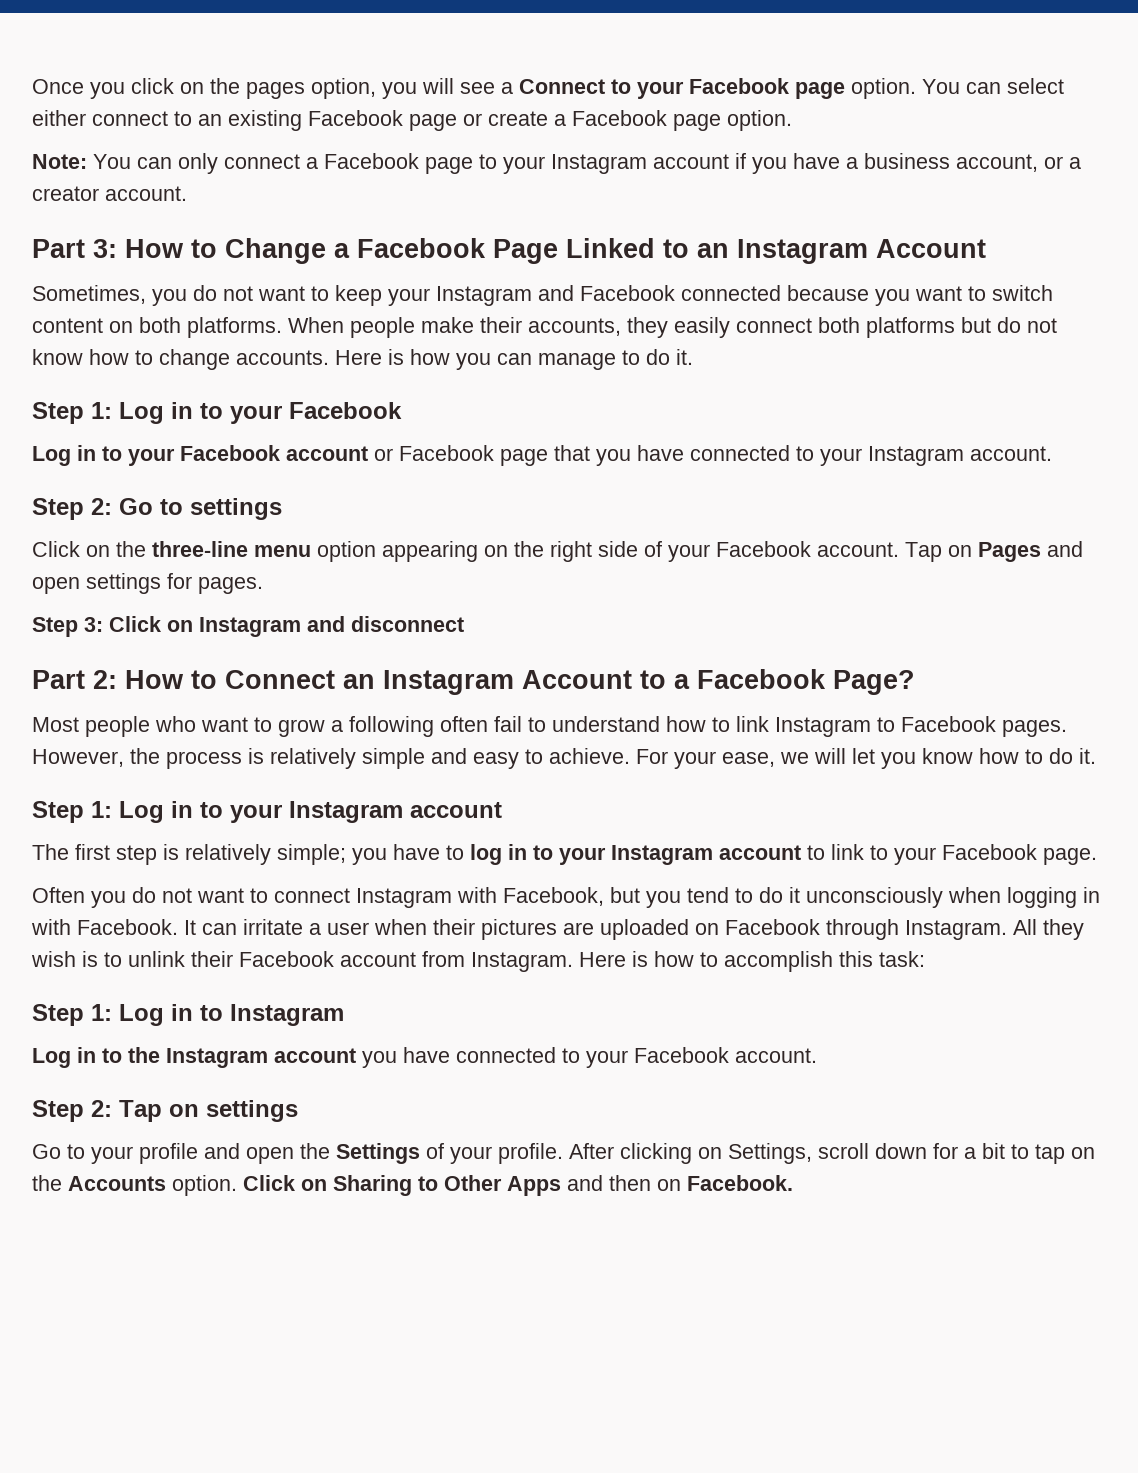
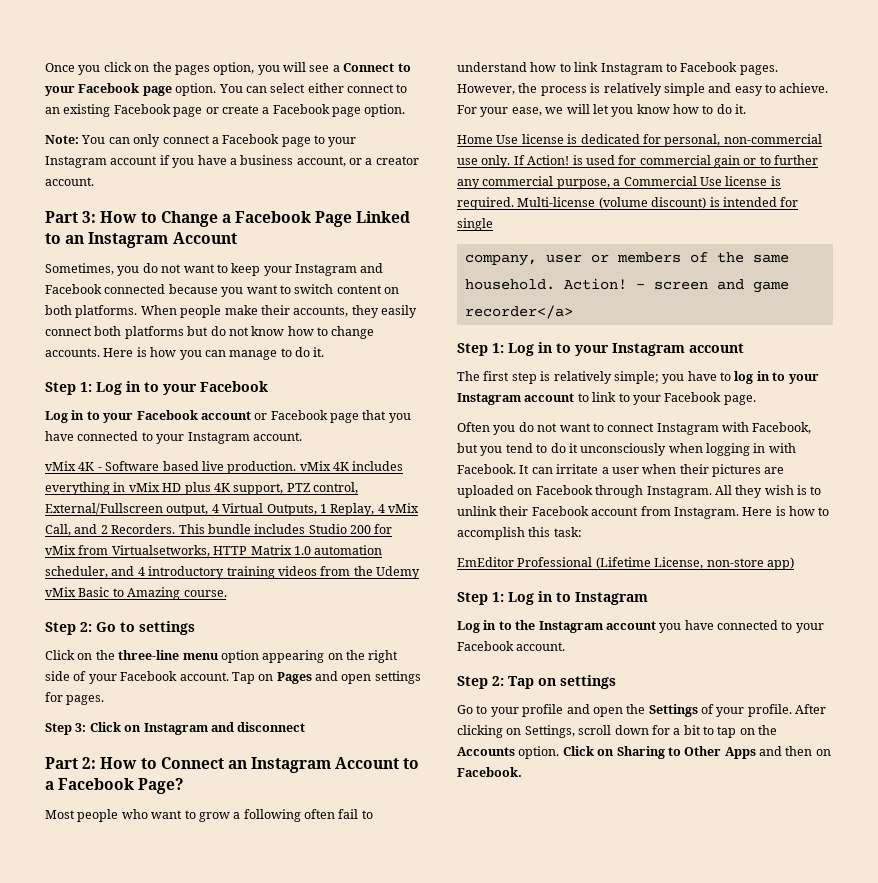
(1052, 453) none -> [45,461,404,474] [45,482,358,495] [45,503,419,516] [45,524,393,536] [45,545,383,557] [45,566,420,579] [45,587,227,600] // vMix 4K - Software based live production. vMix 4K includes everything in vMix HD plus 4K support, PTZ control, External/Fullscreen output, 4 Virtual Outputs, 1 Replay, 4 vMix Call, and 2 Recorders. This bundle includes Studio 200 for vMix from Virtualsetworks, HTTP Matrix 1.0 automation scheduler, and 4 introductory training videos from the Udemy vMix Basic to Amazing course.
(1096, 756) none -> [457,134,822,147] [457,155,819,168] [457,176,781,189] [457,197,799,210] [457,218,493,231] [464,252,789,266] [464,278,789,293] [464,305,573,319] // Home Use license is dedicated for personal, non-commercial use only. If Action! is used for commercial gain or to further any commercial purpose, a Commercial Use license is required. Multi-license (volume discount) is intended for single // company, user or members of the same household. Action! - screen and game recorder</a>
(925, 959) none -> [457,557,794,570] // EmEditor Professional (Lifetime License, non-store app)

